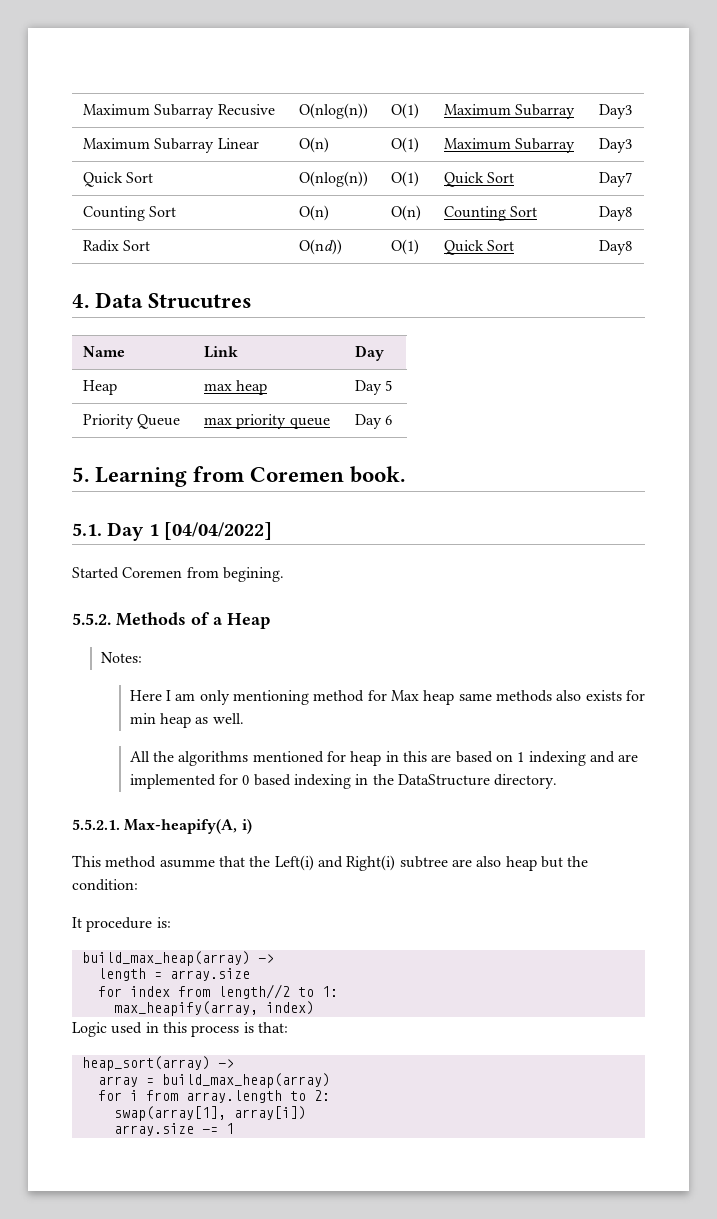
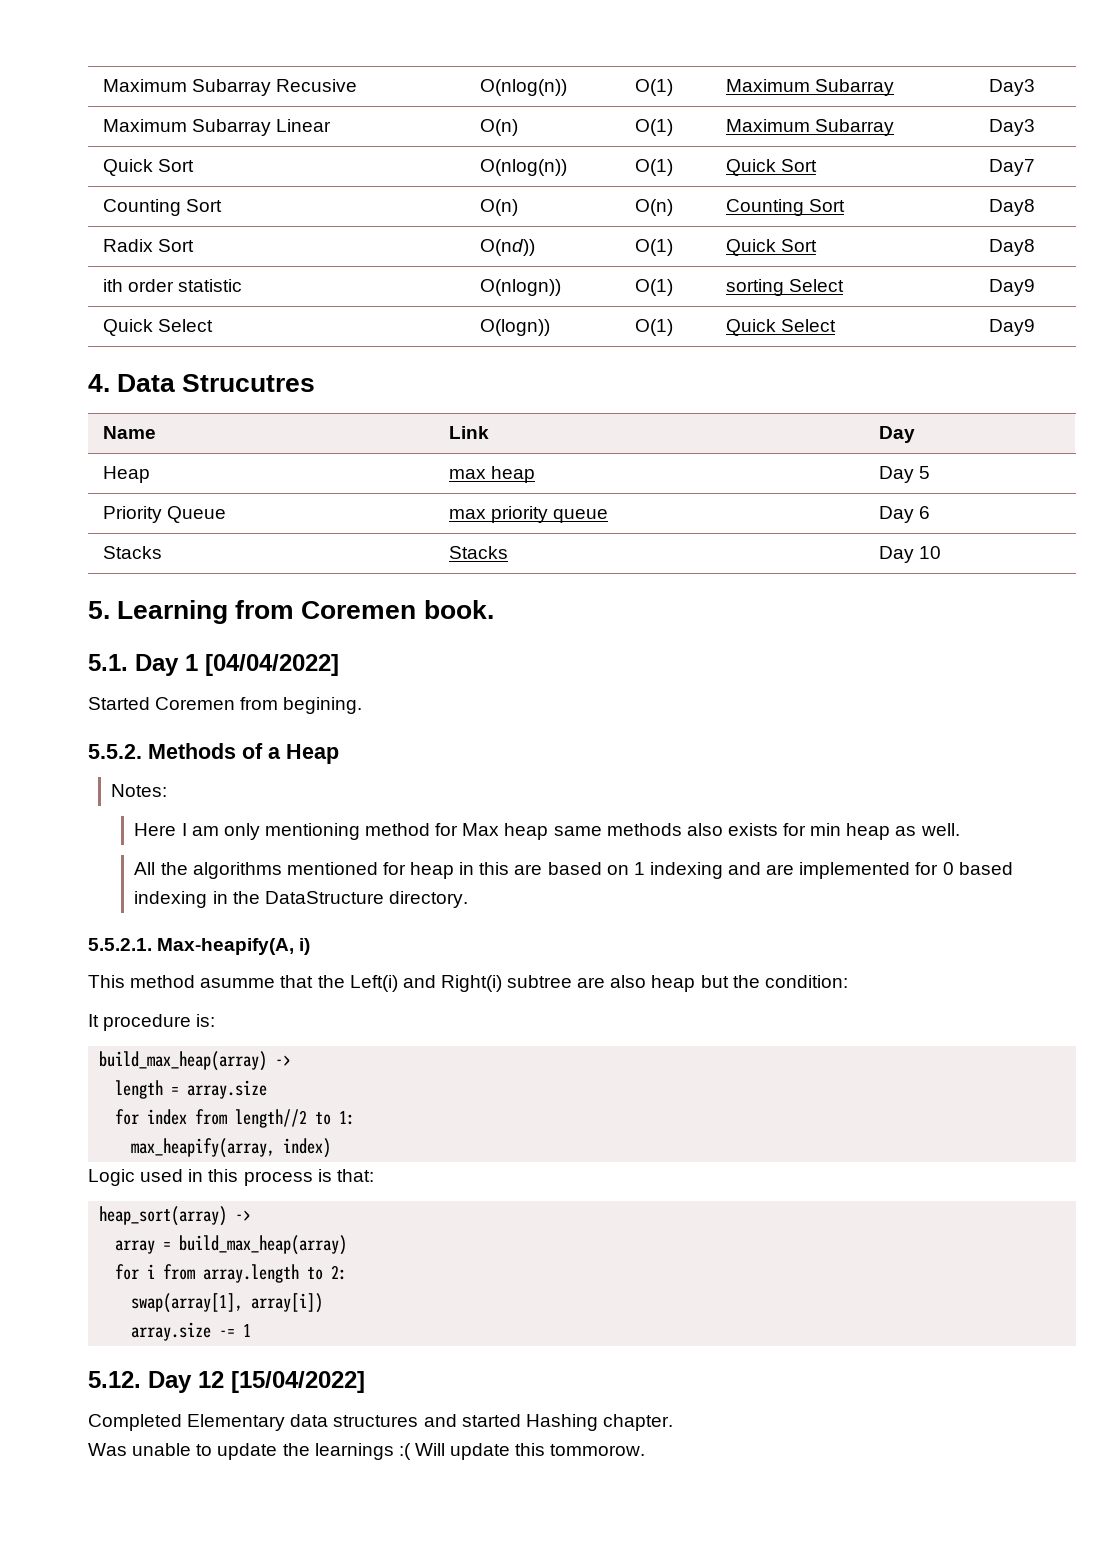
(632, 247) none -> [102,279,243,292] [479,279,561,296] [634,279,673,296] [725,279,845,296] [988,279,1035,296] [102,319,214,336] [479,319,550,336] [634,319,673,336] [725,319,837,336] [988,319,1035,336] // ith order statistic | O(nlogn)) | O(1) | sorting Select | Day9 // Quick Select | O(logn)) | O(1) | Quick Select | Day9
(393, 420) none -> [102,546,162,559] [448,546,508,559] [878,546,942,563] // Stacks | Stacks | Day 10
(234, 1128) none -> [88,1371,365,1393] [88,1414,673,1431] [88,1443,646,1460] // 5.12. Day 12 [15/04/2022] // Completed Elementary data structures and started Hashing chapter. // Was unable to update the learnings :( Will update this tommorow.

